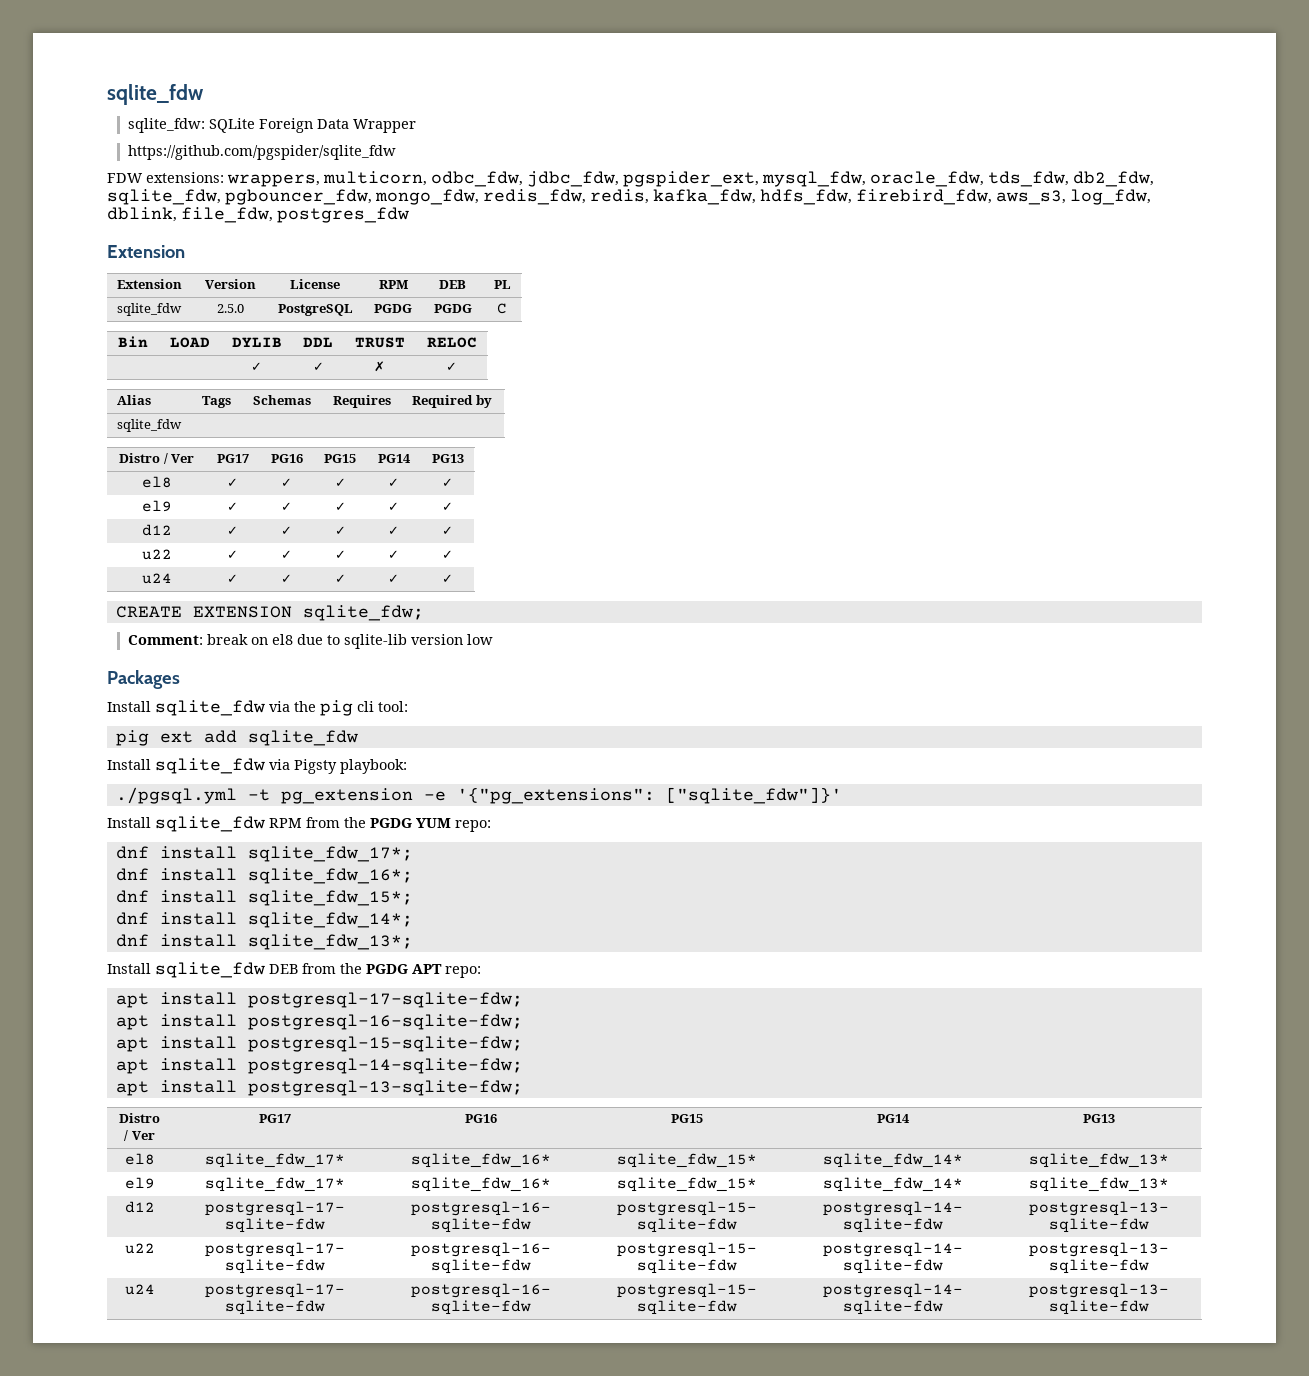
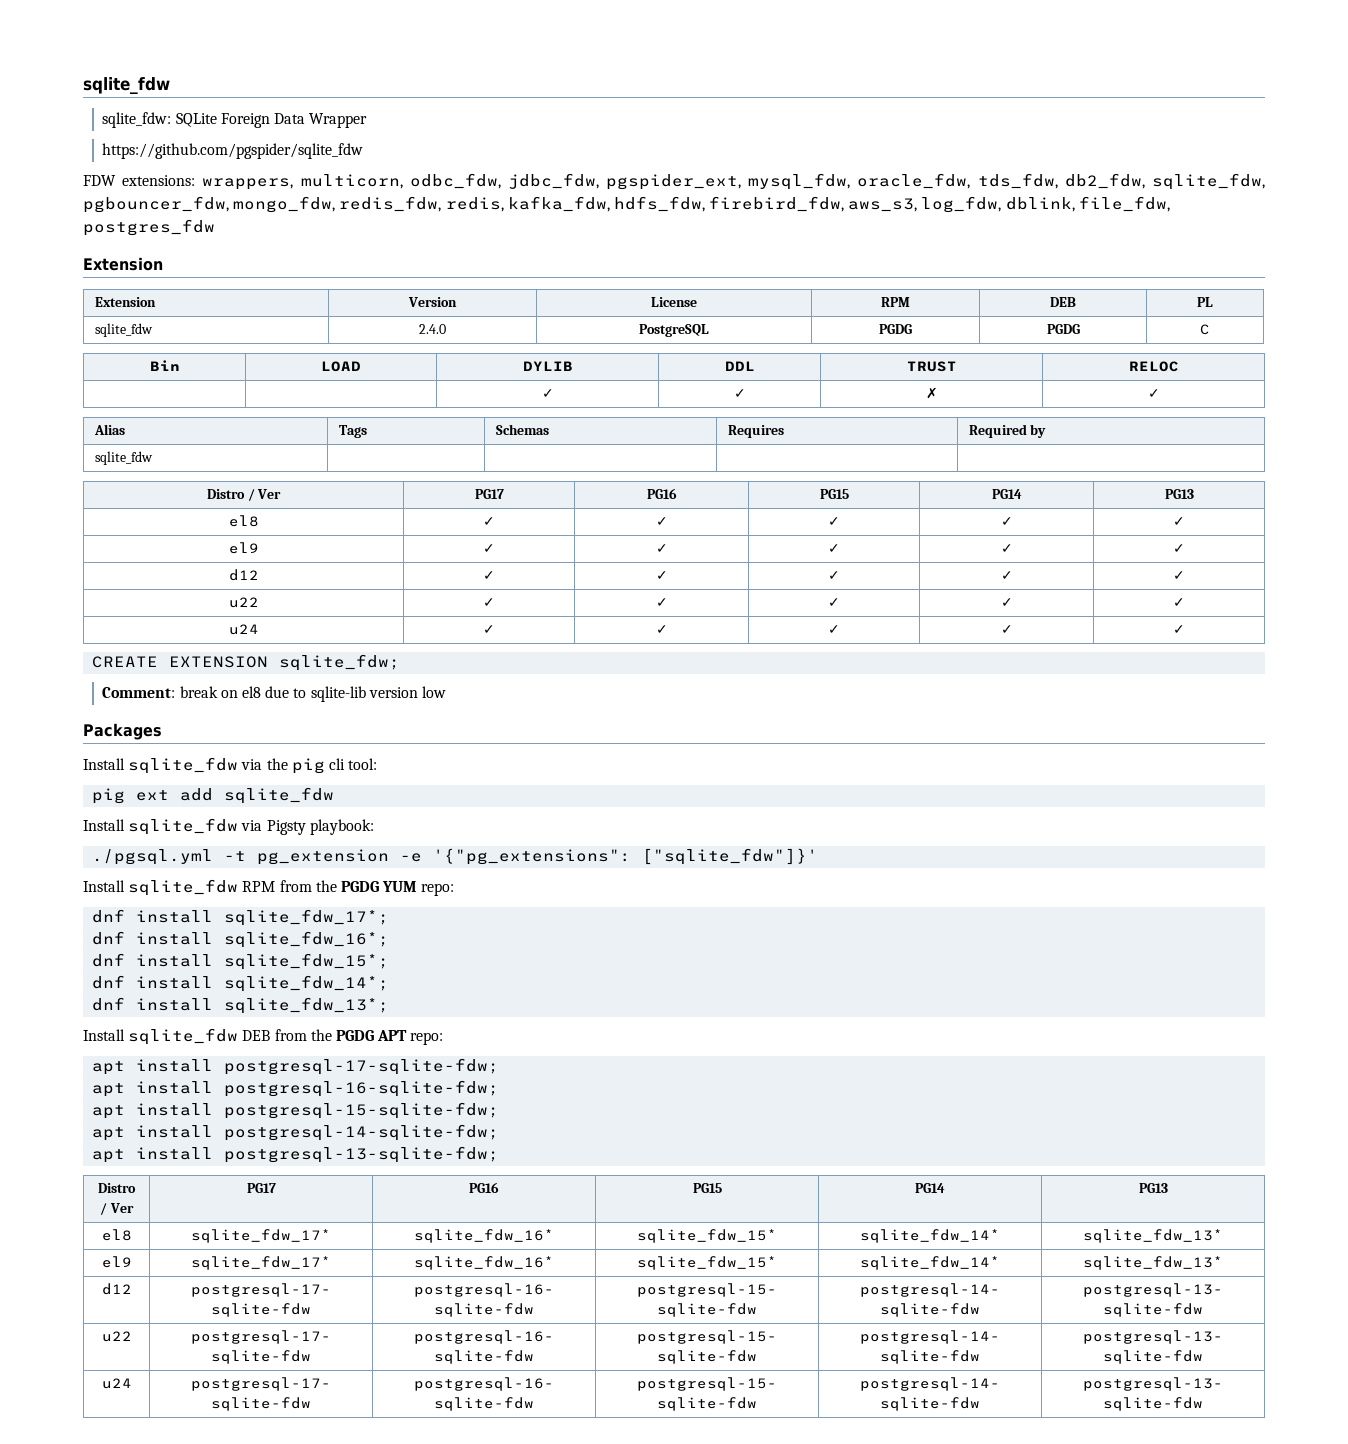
[216,304,244,313] 2.5.0 -> [419,324,446,334] 2.4.0

